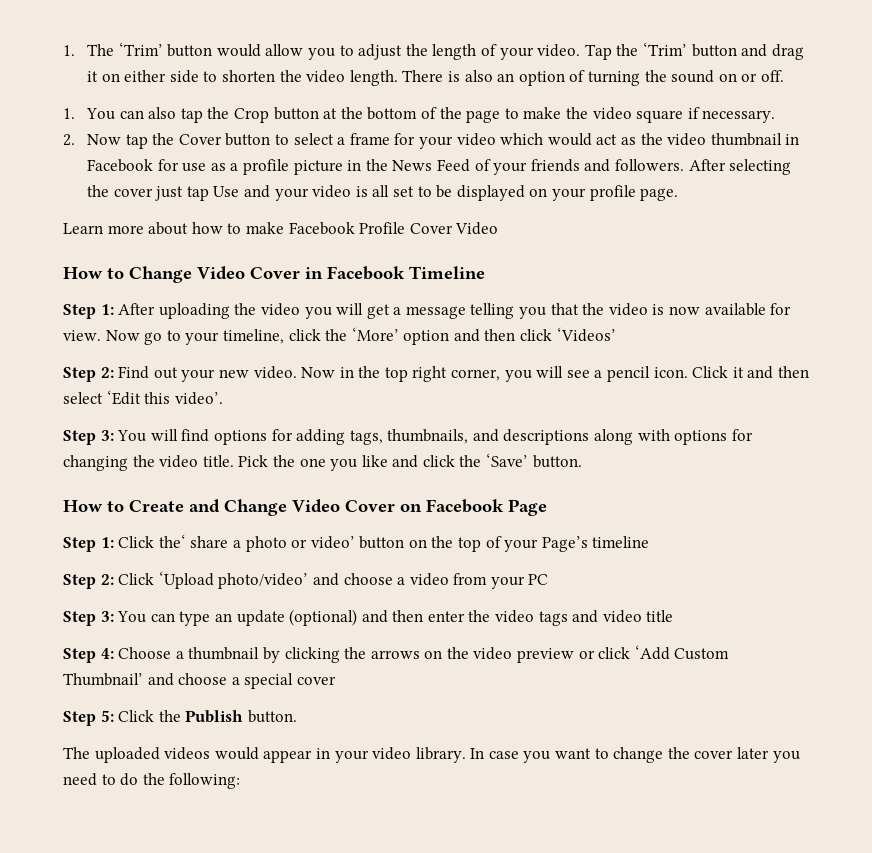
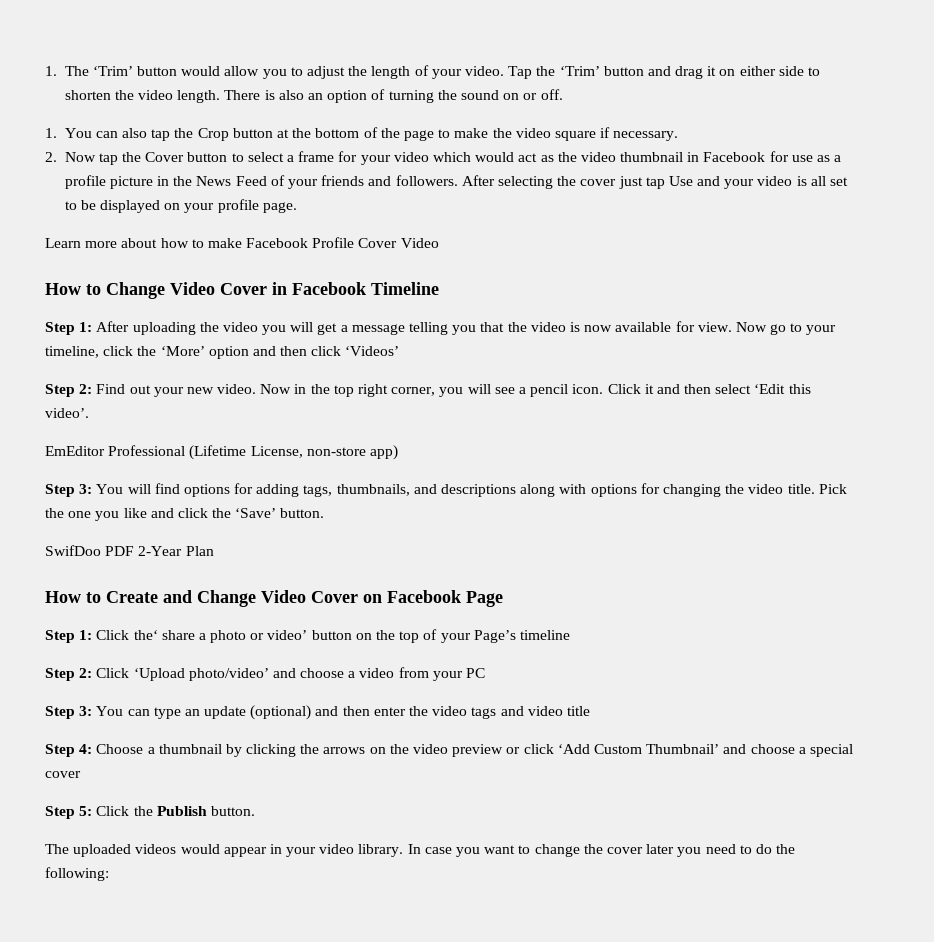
(223, 398) none -> [45,445,398,460] // EmEditor Professional (Lifetime License, non-store app)
(582, 461) none -> [45,545,214,556] // SwifDoo PDF 2-Year Plan

